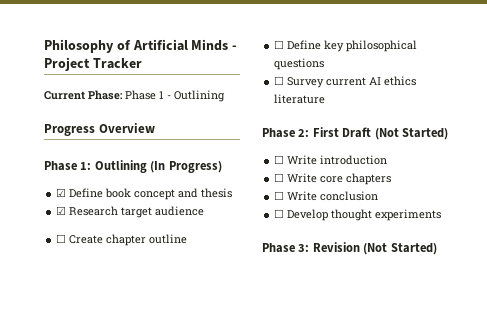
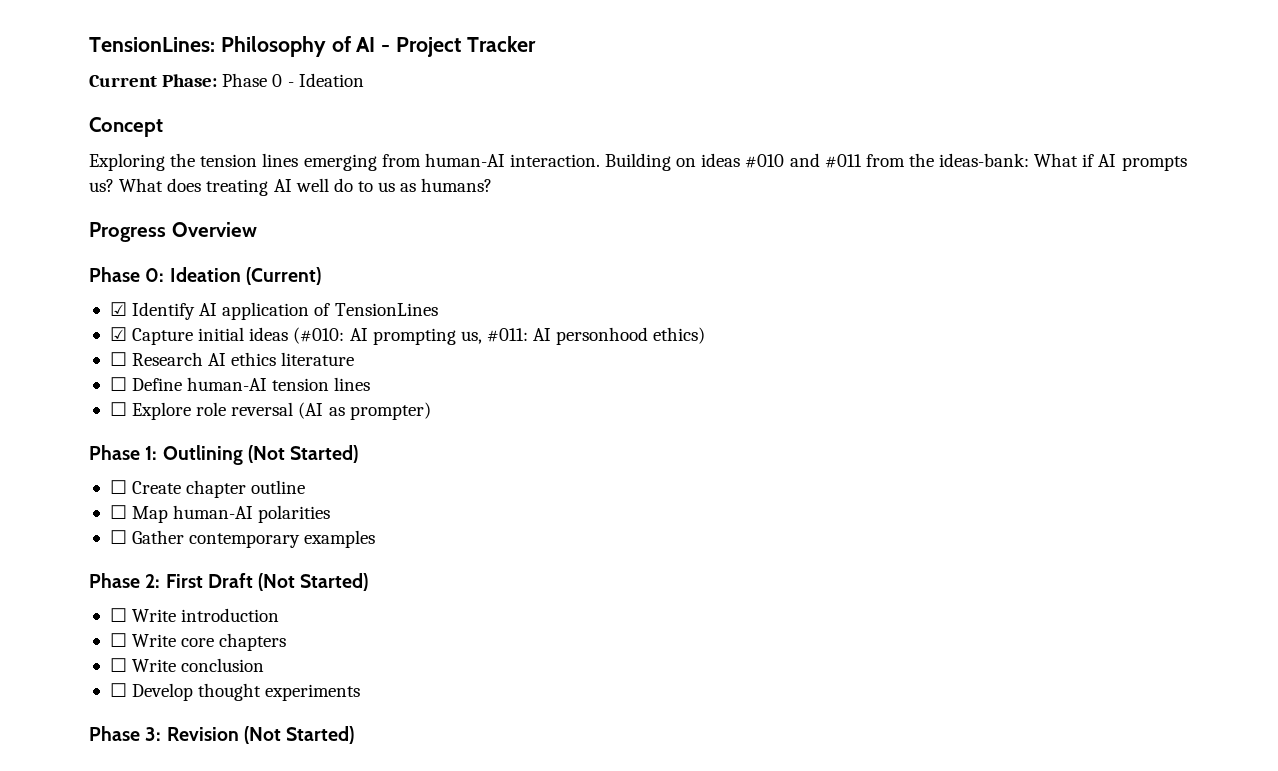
(44, 46) none -> [89,37,215,52] TensionLines:
[132,39,229,51] Artificial Minds -> [356,37,376,52] AI
[159,90,225,102] [44,123,155,136] [44,160,222,173] [56,188,233,200] [56,206,205,218] 1 - Outlining // Progress Overview // Phase 1: Outlining (In Progress) // ☑ Define book concept and thesis // ☑ Research target audience -> [272,73,364,87] [89,117,163,137] [89,153,1187,171] [89,178,493,196] [89,222,257,242] [89,267,321,285] [109,302,438,320] [109,327,706,345] [109,352,355,366] [109,377,371,391] [109,402,431,420] [89,445,359,465] 0 - Ideation // Concept // Exploring the tension lines emerging from human-AI interaction. Building on ideas #010 and #011 from the ideas-bank: What if AI prompts us? What does treating AI well do to us as humans? // Progress Overview // Phase 0: Ideation (Current) // ☑ Identify AI application of TensionLines // ☑ Capture initial ideas (#010: AI prompting us, #011: AI personhood ethics) // ☐ Research AI ethics literature // ☐ Define human-AI tension lines // ☐ Explore role reversal (AI as prompter) // Phase 1: Outlining (Not Started)
[287,40,418,52] [274,58,325,70] [274,76,417,88] [274,94,326,104] Define key philosophical questions // ☐ Survey current AI ethics literature -> [132,505,331,523] [109,530,376,548] Map human-AI polarities // ☐ Gather contemporary examples

